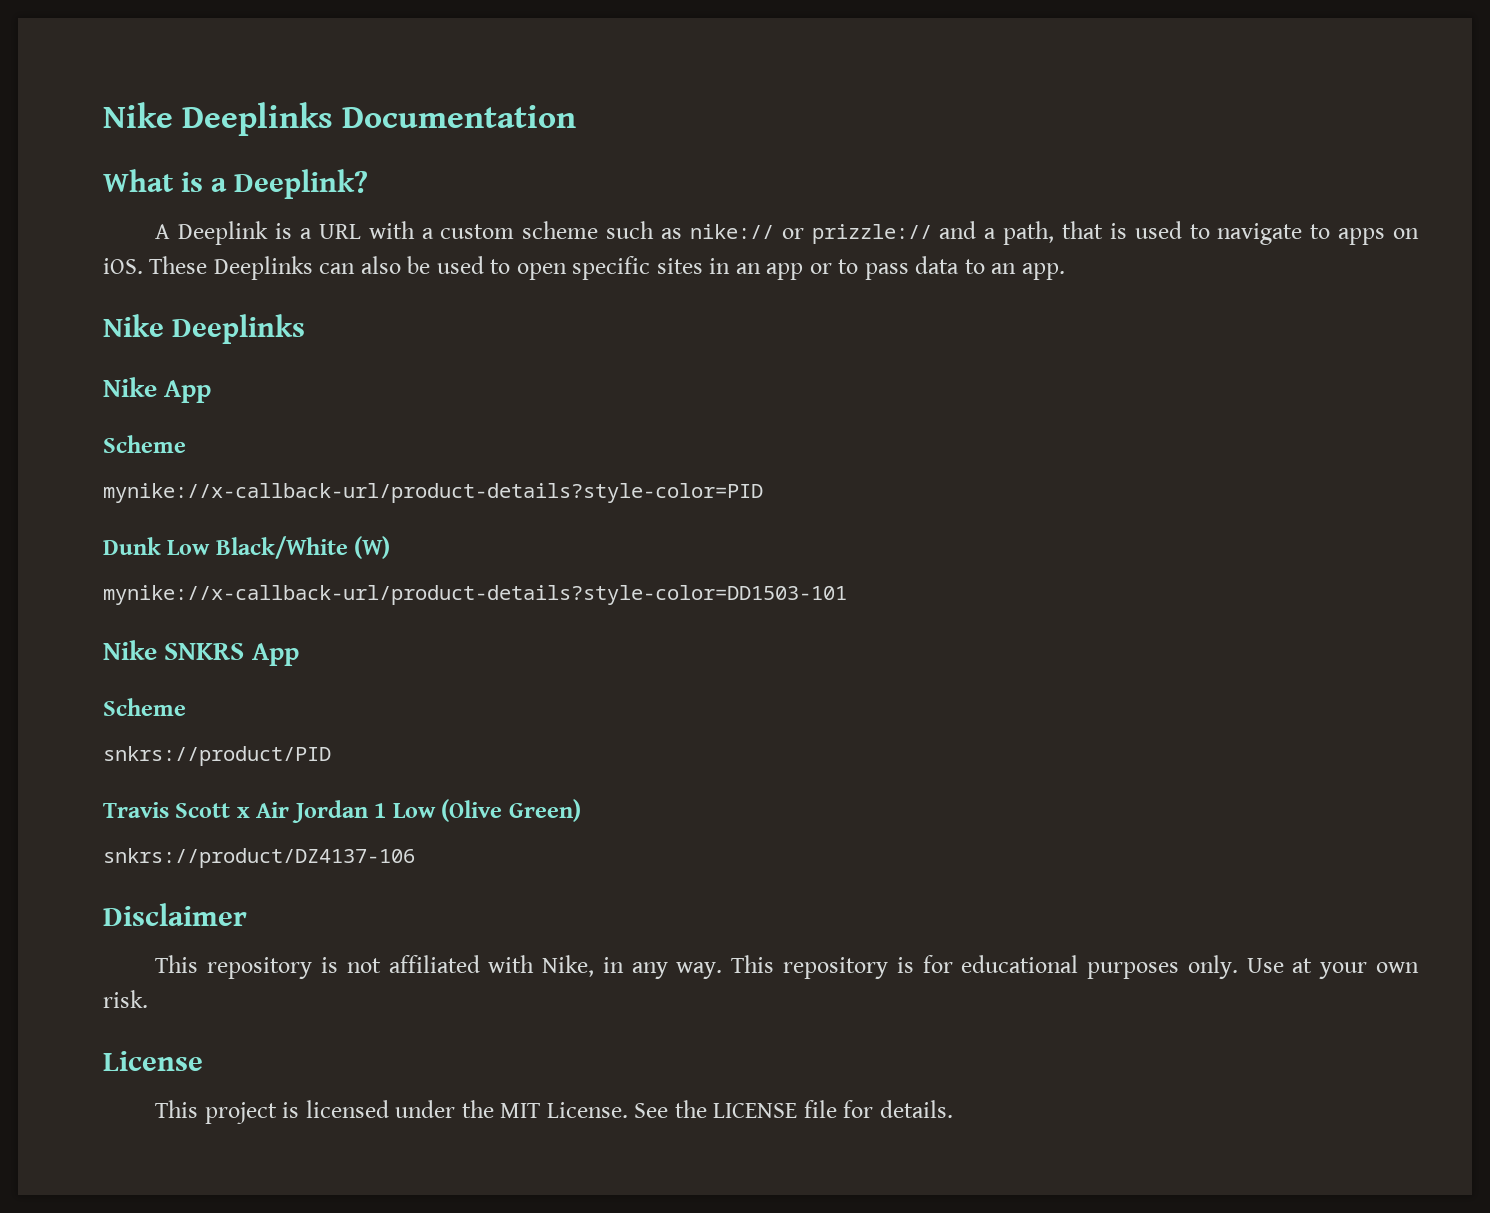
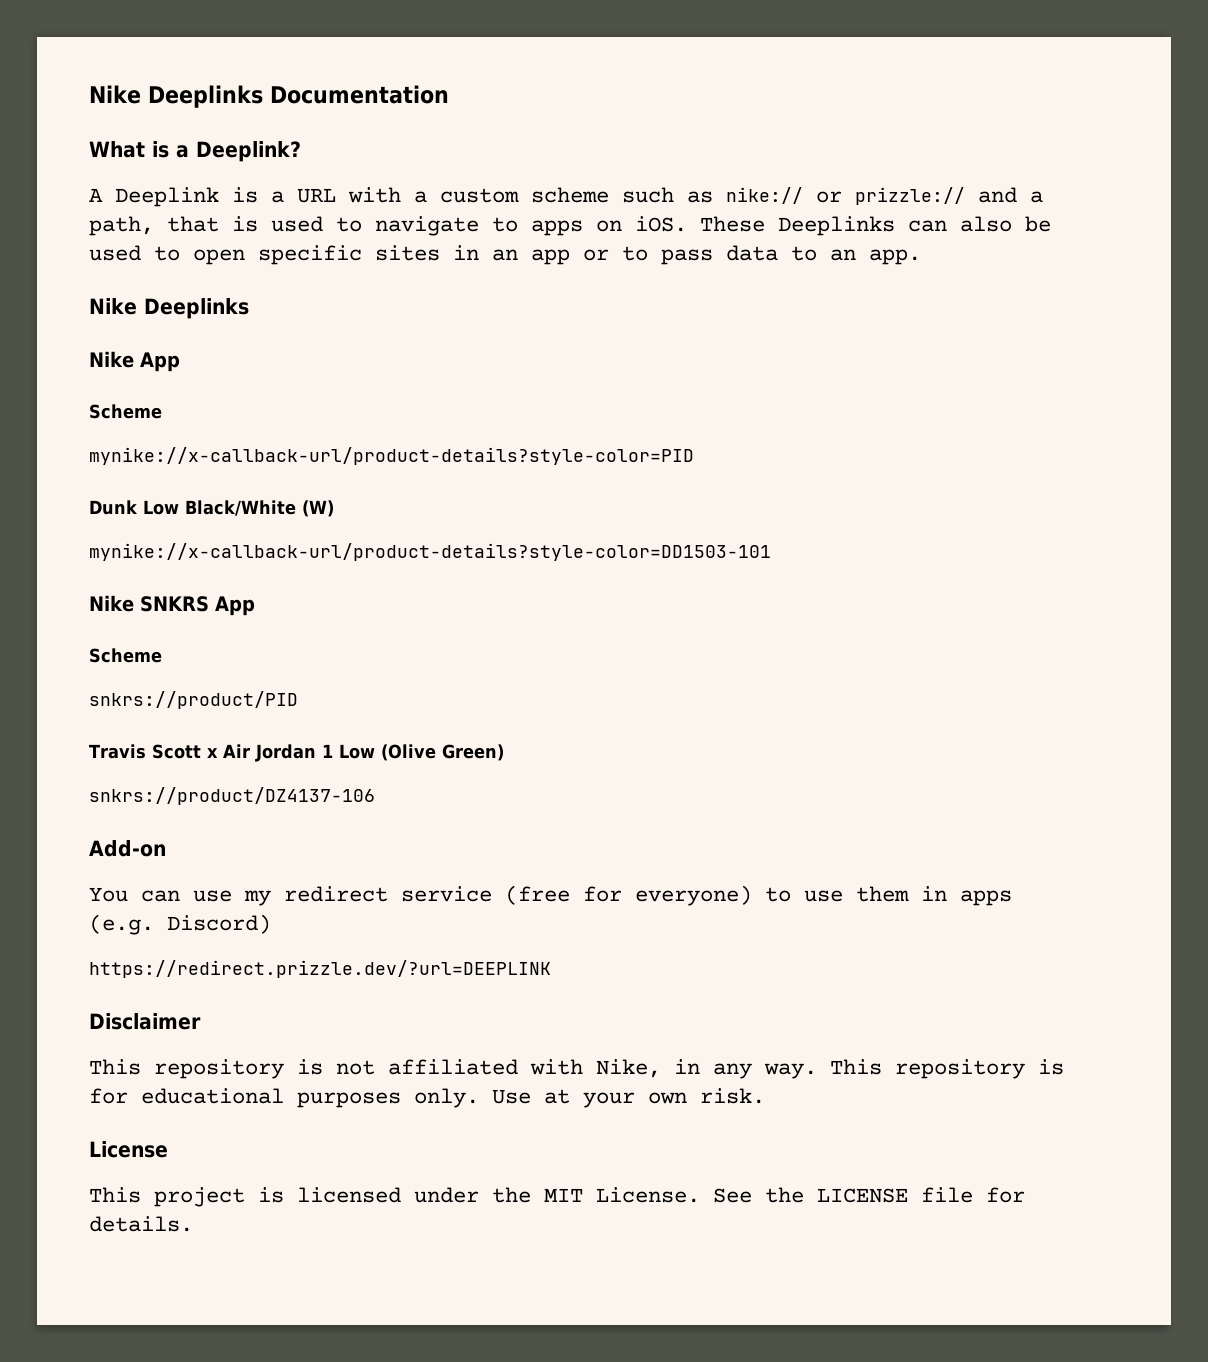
(415, 858) none -> [89,840,166,857] [89,885,1012,906] [89,914,271,935] [89,960,551,978] // Add-on // You can use my redirect service (free for everyone) to use them in apps (e.g. Discord) // https://redirect.prizzle.dev/?url=DEEPLINK

